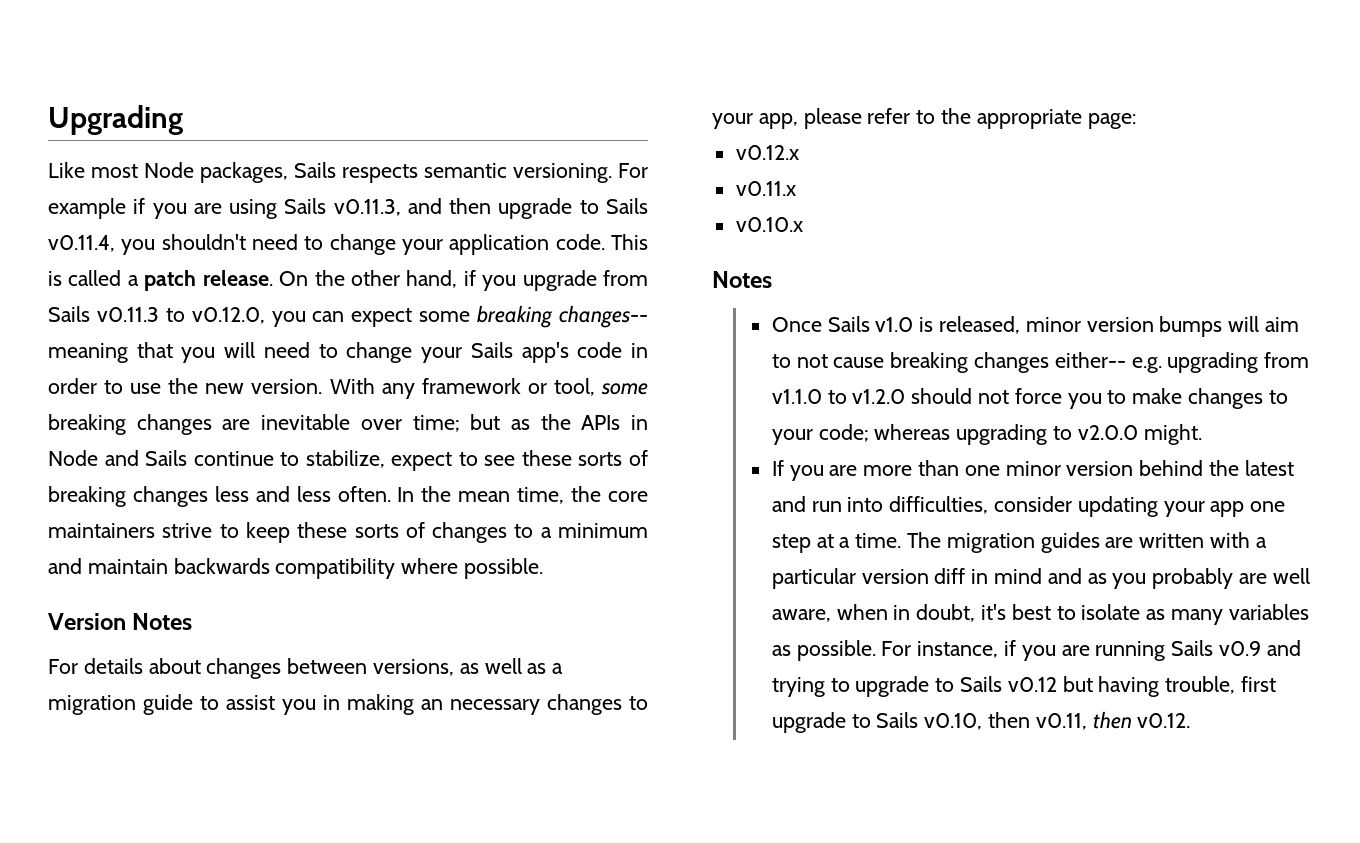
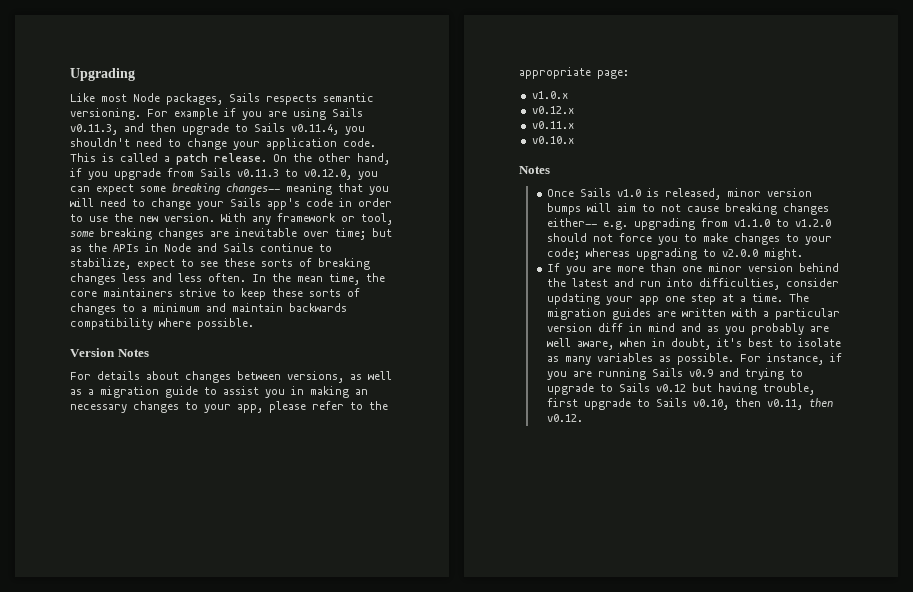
(1136, 121) none -> [531,91,568,99] // v1.0.x

